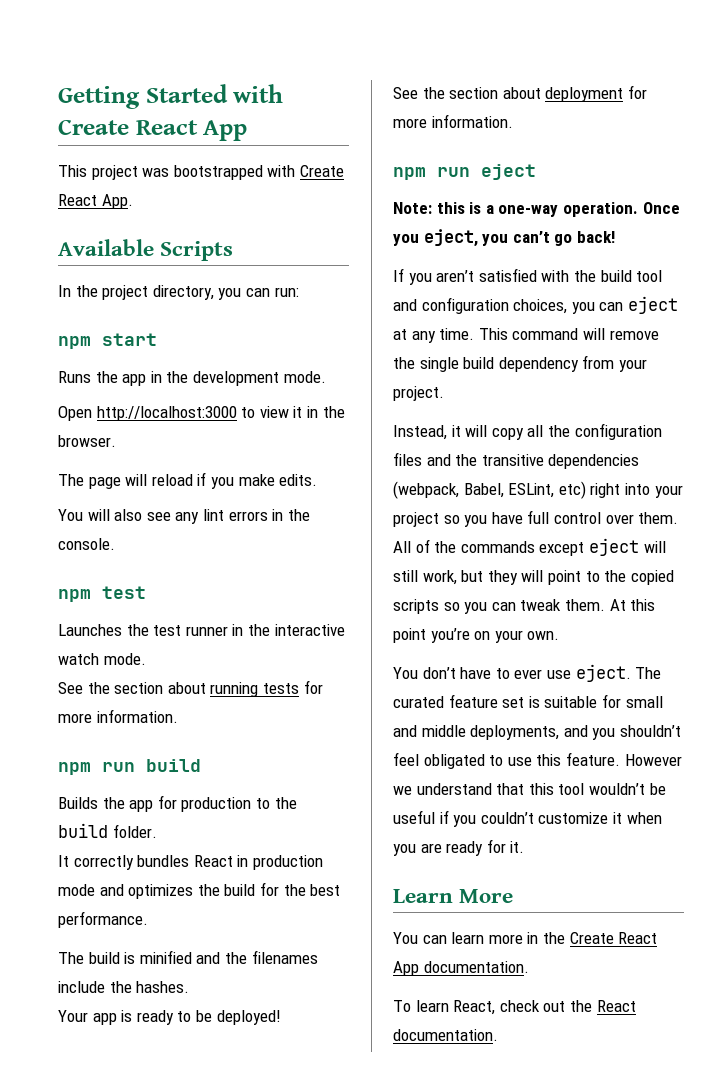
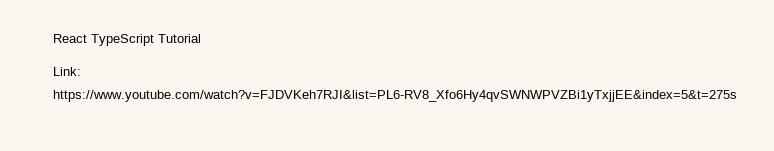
[58,84,284,109] [58,119,248,141] [58,165,344,180] [58,194,133,209] [58,239,234,261] [58,285,299,300] [58,333,157,349] [58,371,326,386] [58,406,345,421] [58,435,116,447] [58,472,318,489] [58,509,310,524] [58,538,115,550] [58,586,146,602] [58,624,345,636] [58,653,146,665] [58,680,323,697] [58,709,178,723] [58,759,201,775] [58,795,297,812] [58,823,157,838] [58,855,323,870] [58,882,341,899] [58,911,148,928] [58,950,318,964] [58,981,190,993] [58,1010,281,1025] [393,85,647,102] [393,114,513,128] [393,164,536,180] [393,202,680,217] [393,229,615,247] [393,268,663,285] [393,296,678,314] [393,328,659,343] [393,355,647,372] [393,386,444,401] [393,423,662,440] [393,452,640,469] [393,481,683,499] [393,510,679,527] [393,538,666,556] [393,570,674,585] [393,599,656,614] [393,628,560,643] [393,664,662,682] [393,694,663,708] [393,725,681,740] [393,752,682,769] [393,783,666,795] [393,810,662,827] [393,839,525,856] [393,889,514,903] [393,932,658,944] [393,961,529,976] [393,1000,636,1015] [393,1029,498,1041] Getting Started with Create React App // This project was bootstrapped with Create React App. // Available Scripts // In the project directory, you can run: // npm start // Runs the app in the development mode. // Open http://localhost:3000 to view it in the browser. // The page will reload if you make edits. // You will also see any lint errors in the console. // npm test // Launches the test runner in the interactive watch mode. // See the section about running tests for more information. // npm run build // Builds the app for production to the build folder. // It correctly bundles React in production mode and optimizes the build for the best performance. // The build is minified and the filenames include the hashes. // Your app is ready to be deployed! // See the section about deployment for more information. // npm run eject // Note: this is a one-way operation. Once you eject, you can’t go back! // If you aren’t satisfied with the build tool and configuration choices, you can eject at any time. This command will remove the single build dependency from your project. // Instead, it will copy all the configuration files and the transitive dependencies (webpack, Babel, ESLint, etc) right into your project so you have full control over them. All of the commands except eject will still work, but they will point to the copied scripts so you can tweak them. At this point you’re on your own. // You don’t have to ever use eject. The curated feature set is suitable for small and middle deployments, and you shouldn’t feel obligated to use this feature. However we understand that this tool wouldn’t be useful if you couldn’t customize it when you are ready for it. // Learn More // You can learn more in the Create React App documentation. // To learn React, check out the React documentation. -> [53,34,201,46] [53,67,81,76] [53,90,737,102] React TypeScript Tutorial // Link: https://www.youtube.com/watch?v=FJDVKeh7RJI&list=PL6-RV8_Xfo6Hy4qvSWNWPVZBi1yTxjjEE&index=5&t=275s

